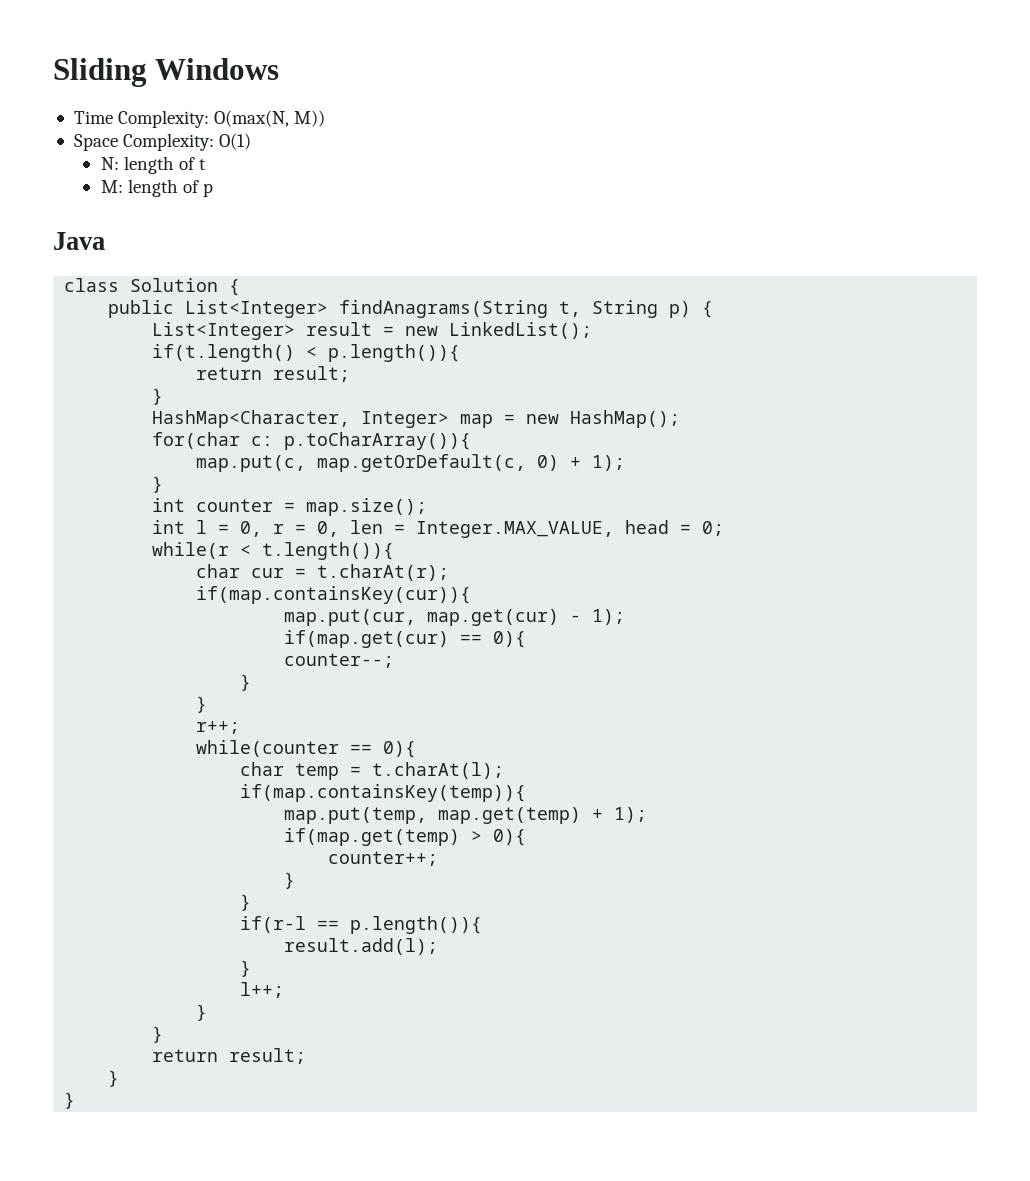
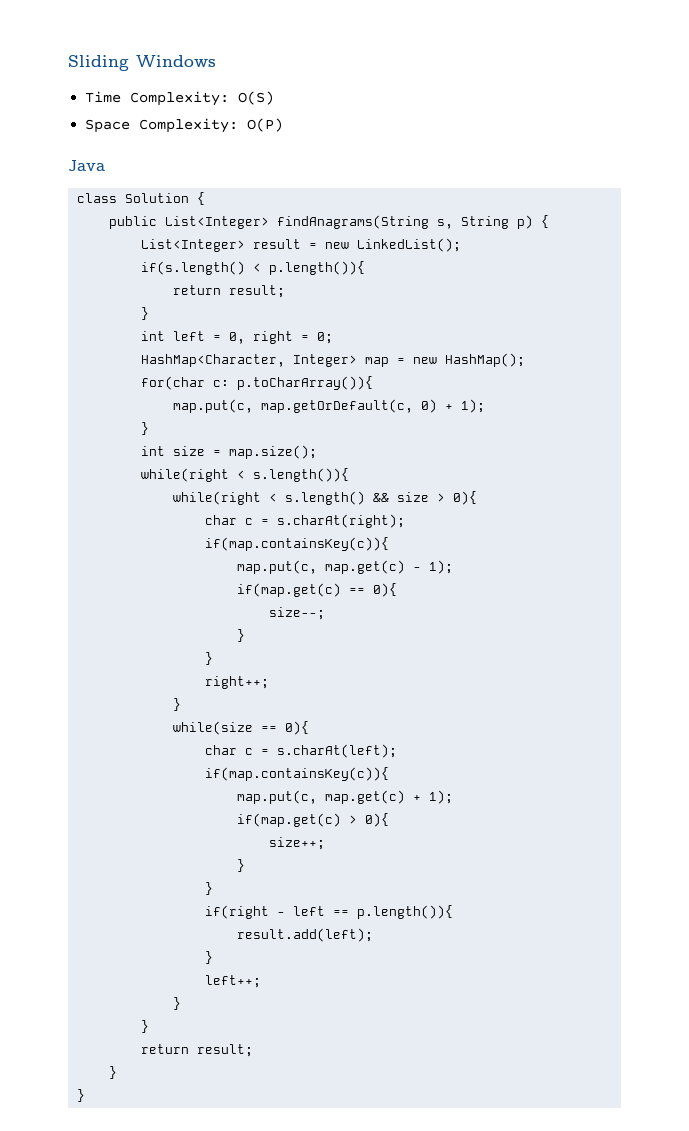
[214,110,326,127] O(max(N, M)) -> [238,91,275,105] O(S)
[219,133,252,150] [100,156,206,174] [100,179,213,197] O(1) // N: length of t // M: length of p -> [247,118,284,132] O(P)
[559,301,582,317] t, -> [437,219,454,229] s,
[152,344,296,362] if(t.length() -> [141,261,246,275] if(s.length()
(164, 396) none -> [141,331,334,344] // int left = 0, right = 0;
[196,499,274,512] counter -> [173,446,206,456] size
[152,520,725,538] [152,542,395,560] [196,564,450,581] [196,586,472,604] [284,609,560,626] int l = 0, r = 0, len = Integer.MAX_VALUE, head = 0; // while(r < t.length()){ // char cur = t.charAt(r); // if(map.containsKey(cur)){ // map.put(cur, map.get(cur) -> [141,468,350,482] [173,491,478,505] [205,514,406,528] [205,537,390,551] [237,560,406,574] while(right < s.length()){ // while(right < s.length() && size > 0){ // char c = s.charAt(right); // if(map.containsKey(c)){ // map.put(c, map.get(c)
[284,630,527,648] [284,653,395,668] [240,674,252,691] [196,696,208,713] [196,721,241,734] [196,740,340,757] if(map.get(cur) == 0){ // counter--; // } // } // r++; // while(counter -> [237,583,398,597] [269,607,326,620] [237,629,246,642] [205,652,214,665] [205,676,270,689] [173,698,182,711] [173,721,254,735] if(map.get(c) == 0){ // size--; // } // } // right++; // } // while(size
[295,762,505,780] [240,784,527,802] [284,807,648,824] [284,828,527,846] [328,851,439,866] [284,872,296,889] [240,894,252,911] [240,916,307,933] temp = t.charAt(l); // if(map.containsKey(temp)){ // map.put(temp, map.get(temp) + 1); // if(map.get(temp) > 0){ // counter++; // } // } // if(r-l -> [245,744,398,758] [205,767,390,781] [237,790,454,804] [237,813,390,827] [269,837,326,850] [237,859,246,872] [205,882,214,895] [205,905,326,919] c = s.charAt(left); // if(map.containsKey(c)){ // map.put(c, map.get(c) + 1); // if(map.get(c) > 0){ // size++; // } // } // if(right - left
[284,938,439,955] [240,960,252,977] [240,982,285,998] result.add(l); // } // l++; -> [237,928,374,942] [205,951,214,964] [205,975,262,988] result.add(left); // } // left++;

